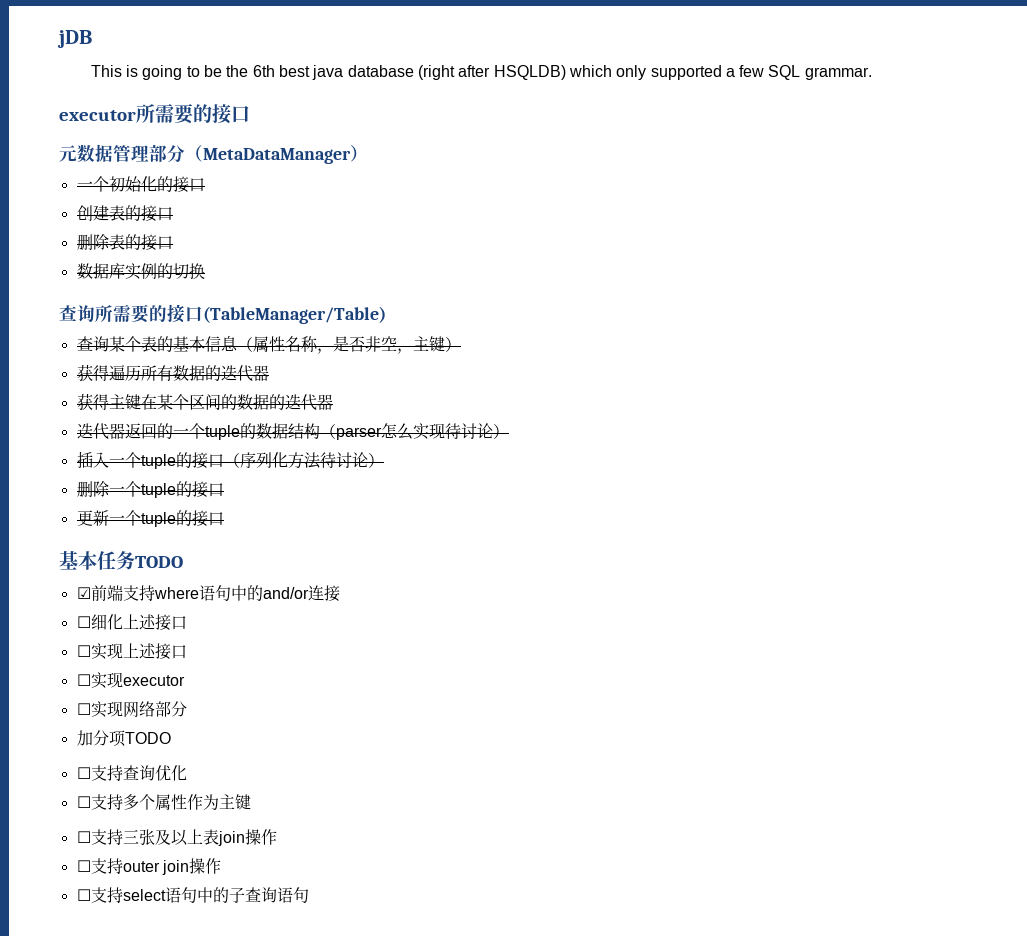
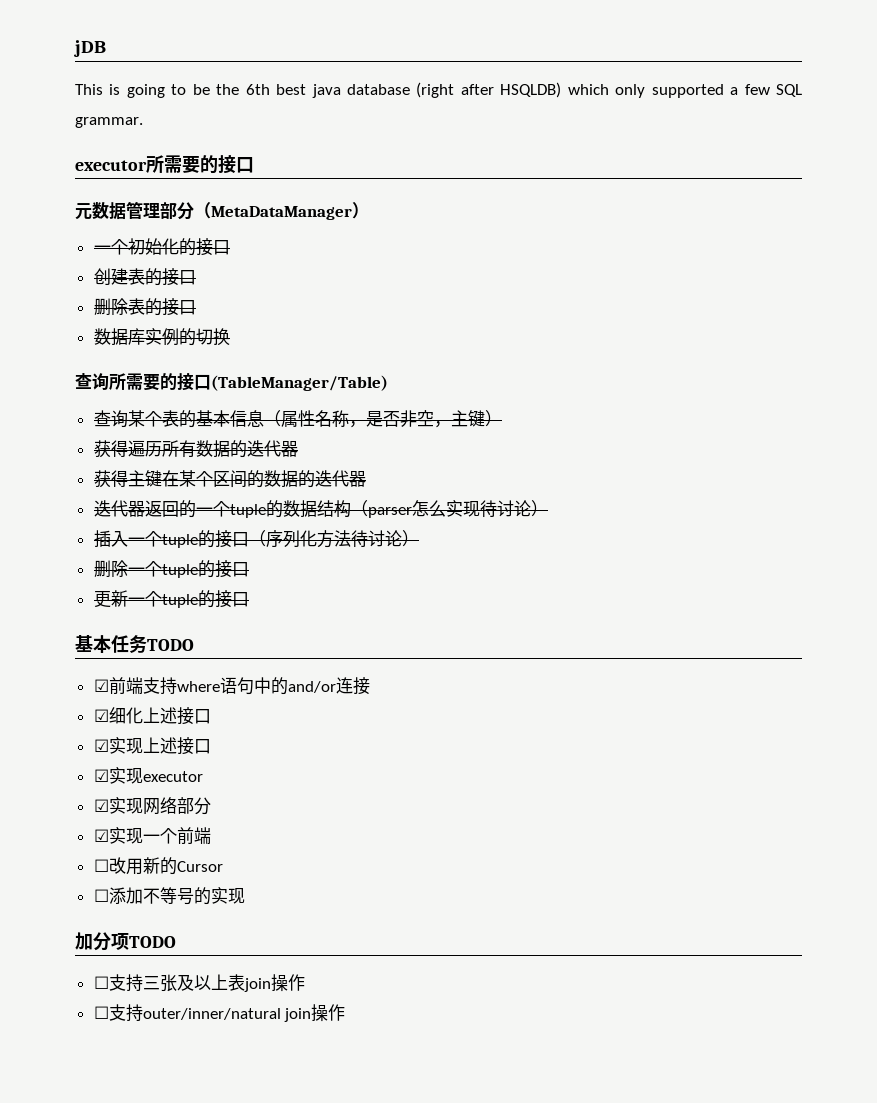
[76,616,91,628] ☐ -> [93,709,109,722] ☑
[76,645,91,657] ☐ -> [93,739,109,752] ☑
[76,674,91,686] ☐ -> [93,769,109,782] ☑
[76,703,91,715] ☐ -> [93,799,109,812] ☑
[76,730,171,747] [76,765,187,781] [76,794,251,810] 加分项TODO // ☐支持查询优化 // ☐支持多个属性作为主键 -> [93,827,211,845] [93,857,223,875] [93,887,245,905] [75,932,176,951] ☑实现一个前端 // ☐改用新的Cursor // ☐添加不等号的实现 // 加分项TODO
[122,858,221,875] [76,887,309,903] outer join操作 // ☐支持select语句中的子查询语句 -> [142,1004,346,1022] outer/inner/natural join操作

